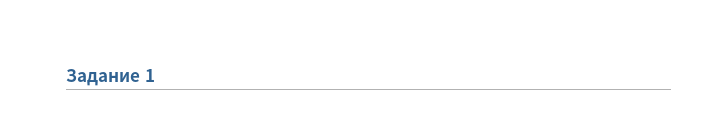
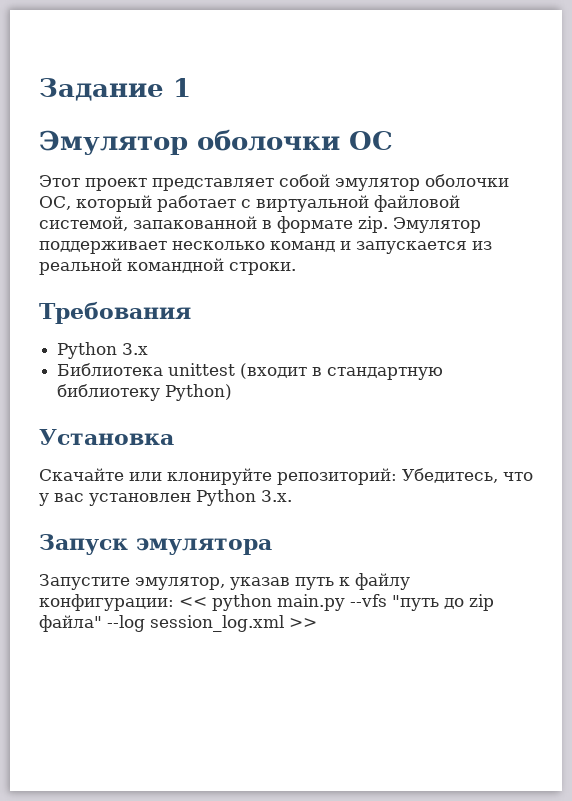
(155, 75) none -> [39,129,393,155] [39,174,509,191] [39,195,460,212] [39,216,481,233] [39,241,492,254] [39,258,296,275] [39,301,191,324] [57,342,149,359] [57,363,444,380] [57,384,233,401] [39,429,174,445] [39,468,533,485] [39,489,292,506] [39,534,272,555] [39,573,410,590] [39,594,494,611] [39,615,317,632] // Эмулятор оболочки ОС // Этот проект представляет собой эмулятор оболочки ОС, который работает с виртуальной файловой системой, запакованной в формате zip. Эмулятор поддерживает несколько команд и запускается из реальной командной строки. // Требования // Python 3.x // Библиотека unittest (входит в стандартную библиотеку Python) // Установка // Скачайте или клонируйте репозиторий: Убедитесь, что у вас установлен Python 3.x. // Запуск эмулятора // Запустите эмулятор, указав путь к файлу конфигурации: << python main.py --vfs "путь до zip файла" --log session_log.xml >>

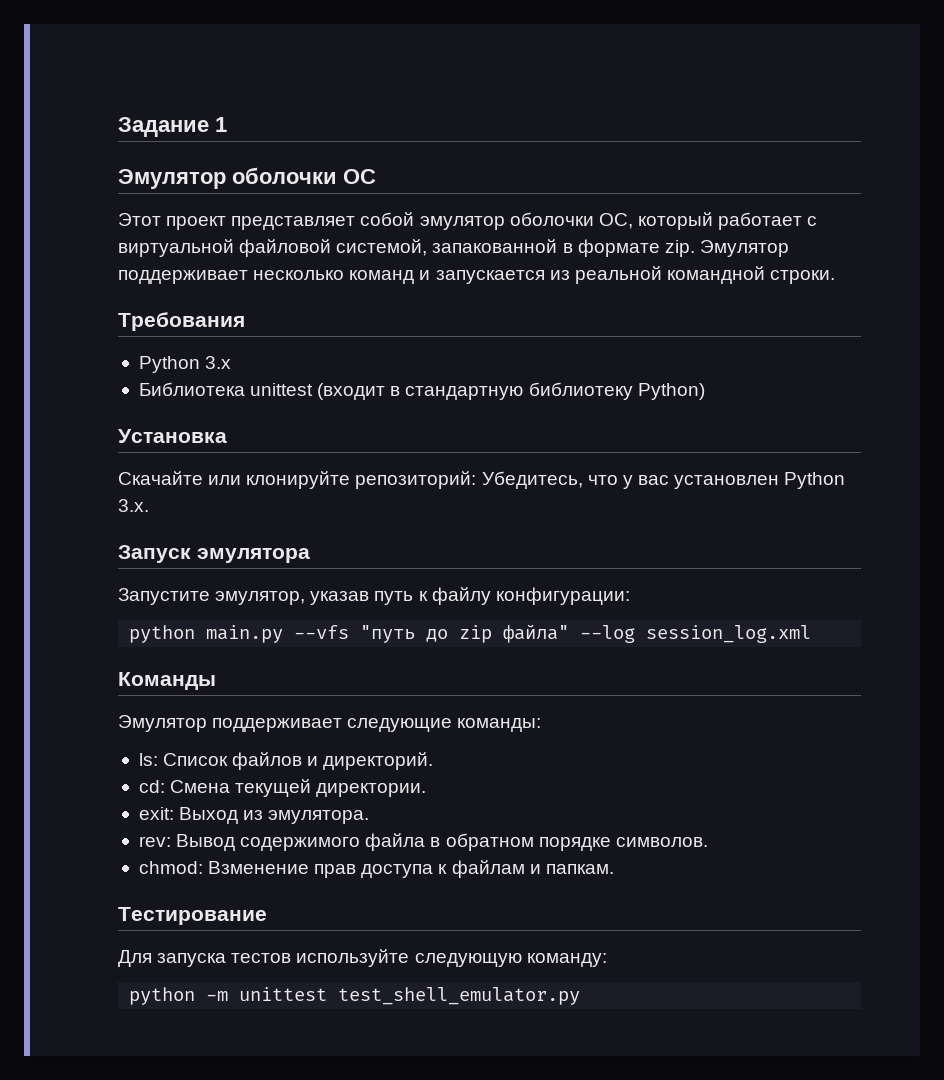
[179,597,207,607] << -> (630, 596) //
[289,618,317,628] >> -> [118,672,216,690] [118,715,542,732] [138,752,434,770] [138,779,427,797] [138,807,370,824] [138,833,708,851] [138,860,614,878] [118,907,267,925] [118,949,607,967] [129,987,581,1005] // Команды // Эмулятор поддерживает следующие команды: // ls: Список файлов и директорий. // cd: Смена текущей директории. // exit: Выход из эмулятора. // rev: Вывод содержимого файла в обратном порядке символов. // chmod: Bзменение прав доступа к файлам и папкам. // Тестирование // Для запуска тестов используйте следующую команду: // python -m unittest test_shell_emulator.py

